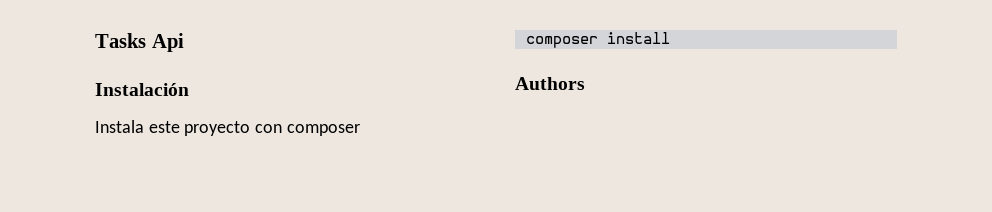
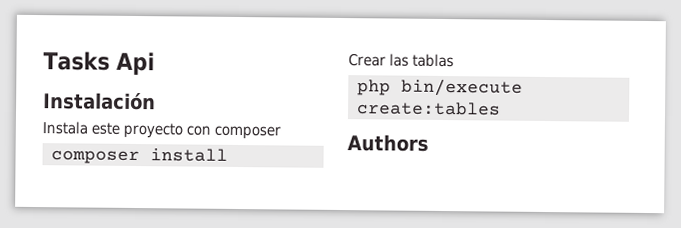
(670, 38) none -> [348,53,454,68] [356,78,523,97] [355,101,501,116] // Crear las tablas // php bin/execute create:tables

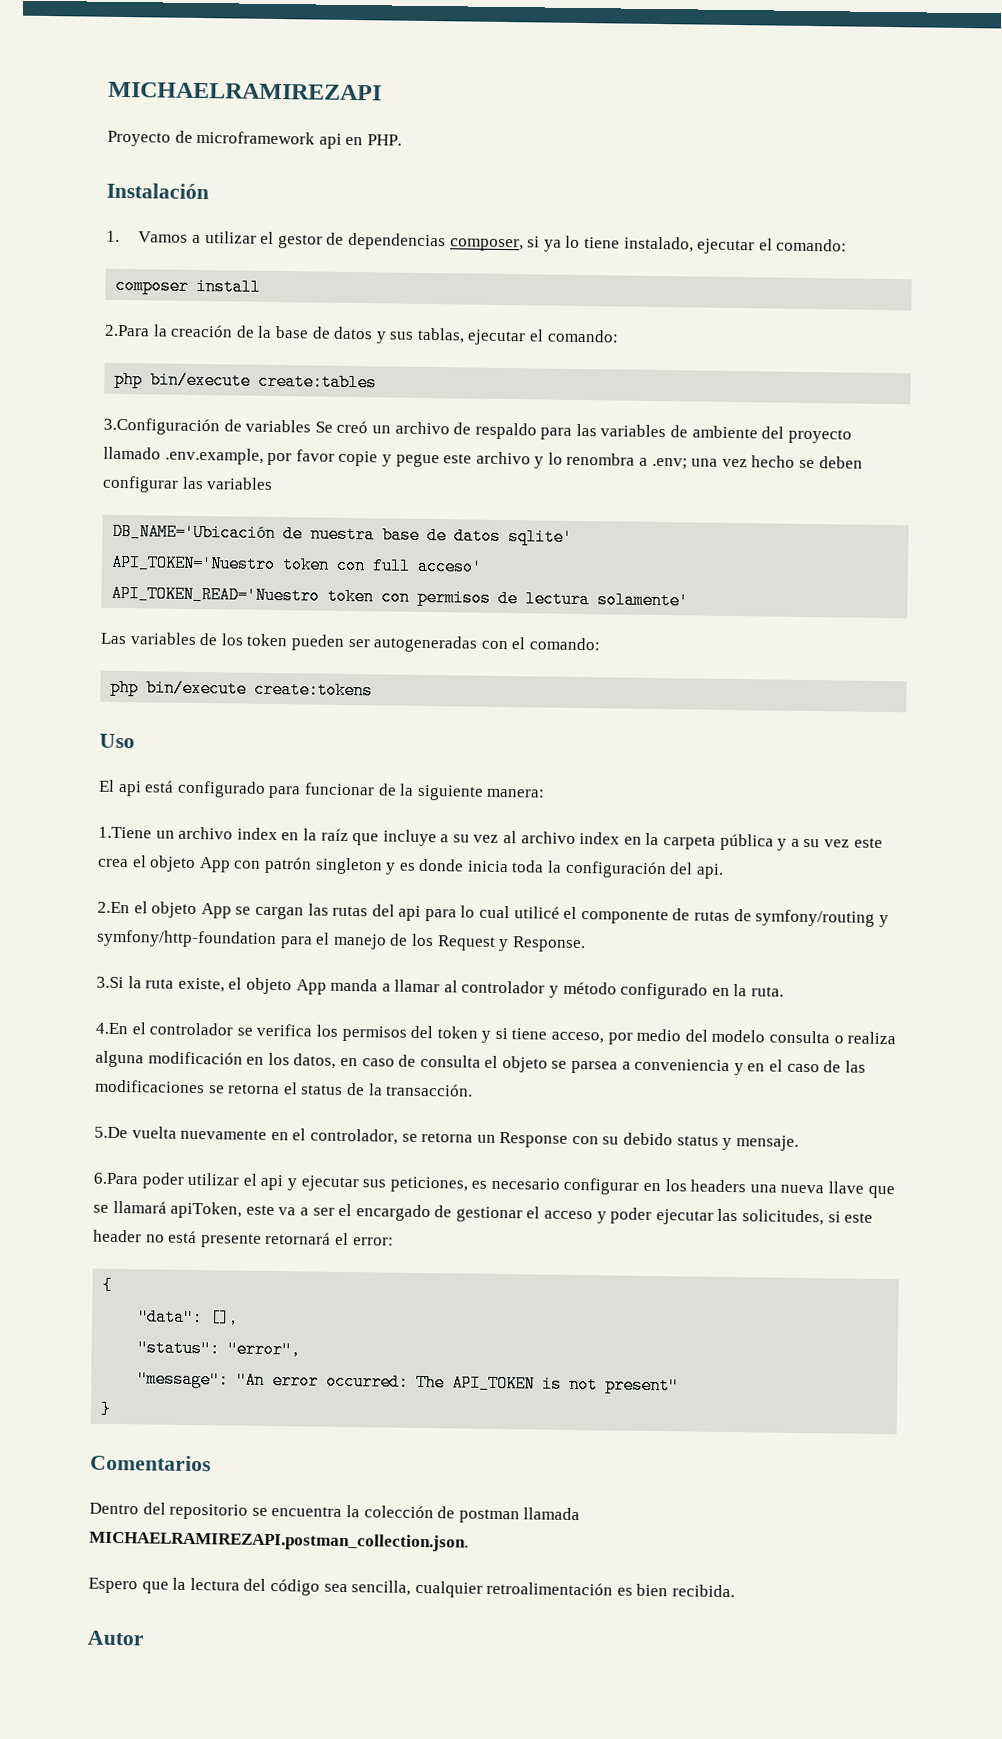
[43,51,155,76] [43,92,156,111] [42,121,281,140] [50,148,228,165] [348,53,454,68] [356,78,523,97] [355,101,501,116] [347,134,429,152] Tasks Api // Instalación // Instala este proyecto con composer // composer install // Crear las tablas // php bin/execute create:tables // Authors -> [108,81,382,101] [107,130,402,149] [106,182,209,200] [106,230,848,255] [115,276,262,296] [104,324,619,346] [114,370,378,392] [103,417,852,444] [103,446,863,470] [102,475,274,493] [112,522,574,546] [111,553,484,576] [111,584,690,610] [100,632,601,653] [110,678,374,700] [99,733,135,749] [98,779,546,801] [98,826,883,851] [98,855,724,879] [97,901,889,928] [96,929,586,953] [96,976,785,1000] [95,1022,897,1045] [95,1050,866,1076] [95,1079,474,1097] [94,1126,799,1151] [93,1172,895,1199] [93,1200,874,1226] [93,1229,394,1248] [102,1276,114,1294] [138,1308,240,1327] [137,1339,302,1359] [137,1370,680,1395] [100,1400,113,1418] [90,1454,211,1472] [89,1502,581,1524] [89,1530,469,1552] [88,1577,736,1598] [87,1630,144,1646] MICHAELRAMIREZAPI // Proyecto de microframework api en PHP. // Instalación // 1. Vamos a utilizar el gestor de dependencias composer, si ya lo tiene instalado, ejecutar el comando: // composer install // 2.Para la creación de la base de datos y sus tablas, ejecutar el comando: // php bin/execute create:tables // 3.Configuración de variables Se creó un archivo de respaldo para las variables de ambiente del proyecto llamado .env.example, por favor copie y pegue este archivo y lo renombra a .env; una vez hecho se deben configurar las variables // DB_NAME='Ubicación de nuestra base de datos sqlite' // API_TOKEN='Nuestro token con full acceso' // API_TOKEN_READ='Nuestro token con permisos de lectura solamente' // Las variables de los token pueden ser autogeneradas con el comando: // php bin/execute create:tokens // Uso // El api está configurado para funcionar de la siguiente manera: // 1.Tiene un archivo index en la raíz que incluye a su vez al archivo index en la carpeta pública y a su vez este crea el objeto App con patrón singleton y es donde inicia toda la configuración del api. // 2.En el objeto App se cargan las rutas del api para lo cual utilicé el componente de rutas de symfony/routing y symfony/http-foundation para el manejo de los Request y Response. // 3.Si la ruta existe, el objeto App manda a llamar al controlador y método configurado en la ruta. // 4.En el controlador se verifica los permisos del token y si tiene acceso, por medio del modelo consulta o realiza alguna modificación en los datos, en caso de consulta el objeto se parsea a conveniencia y en el caso de las modificaciones se retorna el status de la transacción. // 5.De vuelta nuevamente en el controlador, se retorna un Response con su debido status y mensaje. // 6.Para poder utilizar el api y ejecutar sus peticiones, es necesario configurar en los headers una nueva llave que se llamará apiToken, este va a ser el encargado de gestionar el acceso y poder ejecutar las solicitudes, si este header no está presente retornará el error: // { // "data": [], // "status": "error", // "message": "An error occurred: The API_TOKEN is not present" // } // Comentarios // Dentro del repositorio se encuentra la colección de postman llamada MICHAELRAMIREZAPI.postman_collection.json. // Espero que la lectura del código sea sencilla, cualquier retroalimentación es bien recibida. // Autor

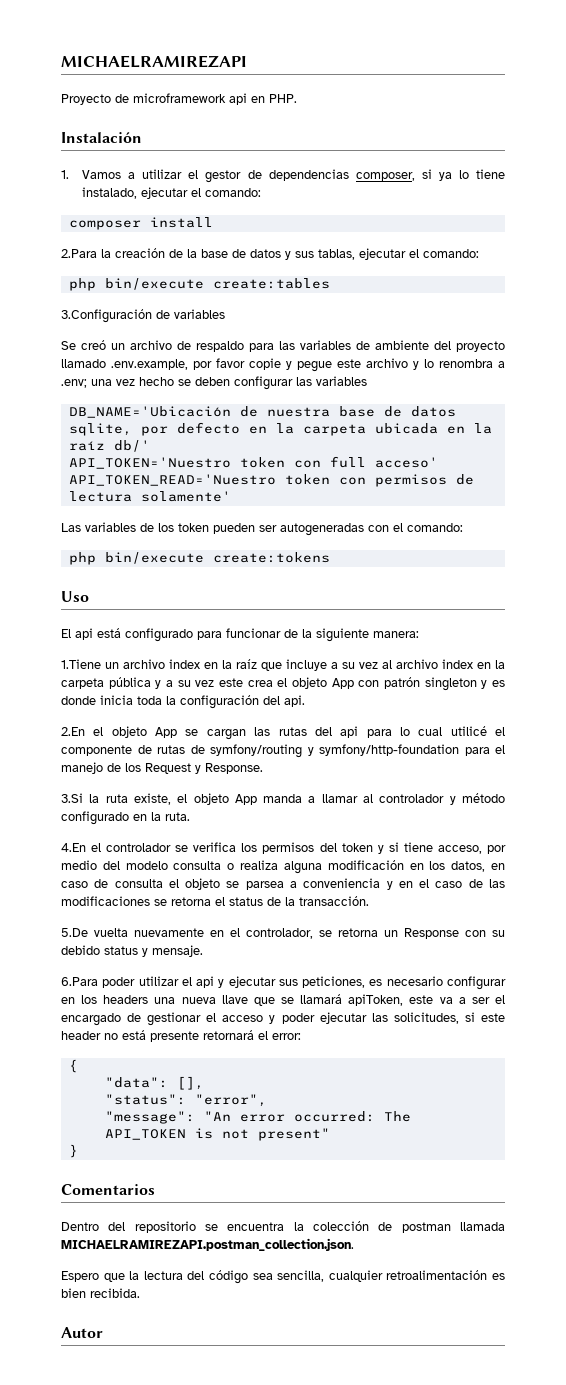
(312, 426) none -> (225, 314) //
[508,528,574,546] sqlite' -> [68,422,492,436] [68,440,150,452] sqlite, por defecto en la carpeta ubicada en la raíz db/'

